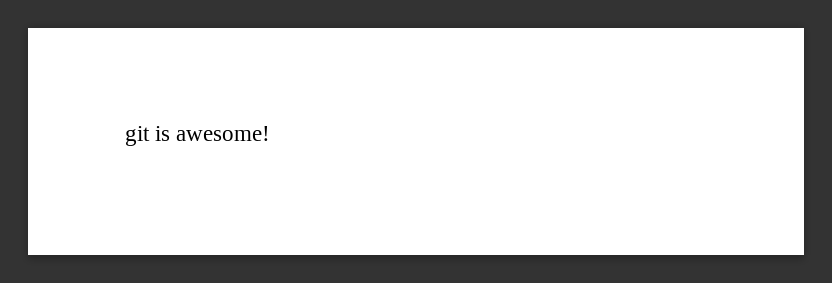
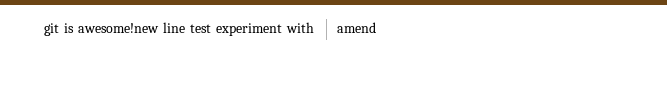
[176,126,271,141] awesome! -> [78,22,376,36] awesome!new line test experiment with amend

